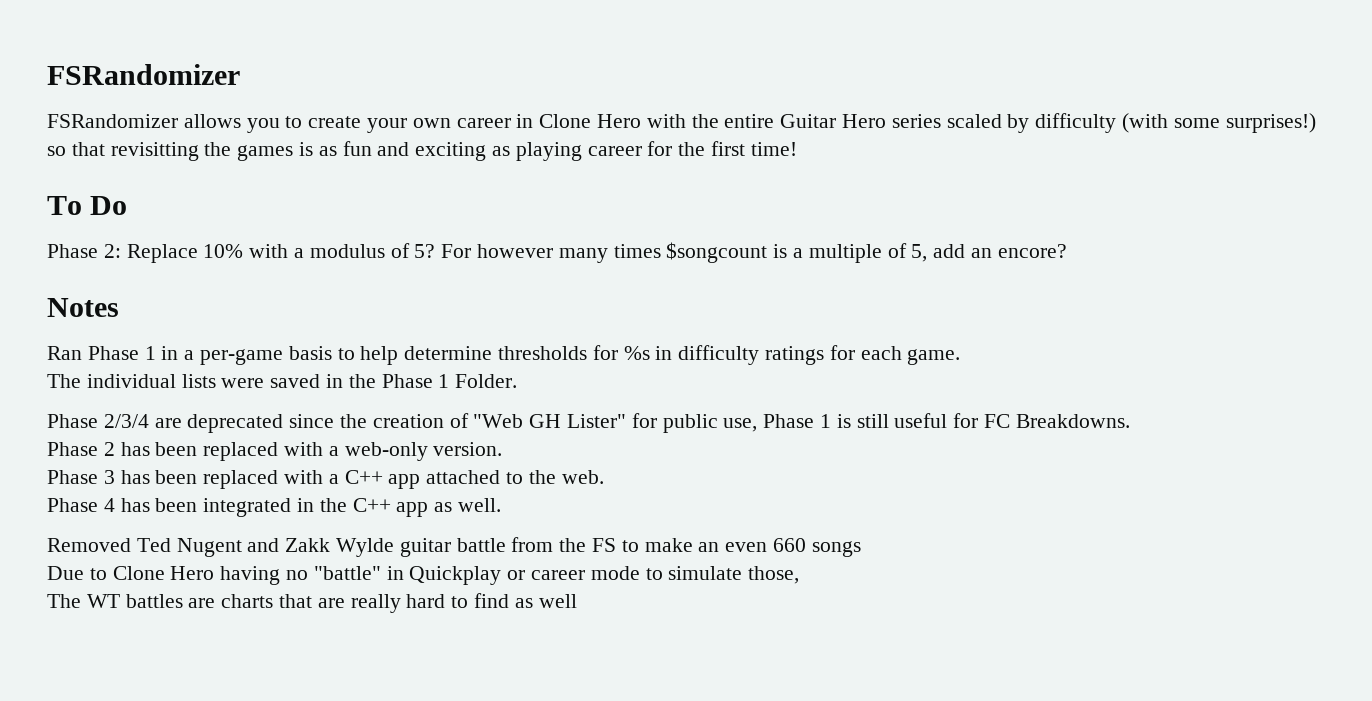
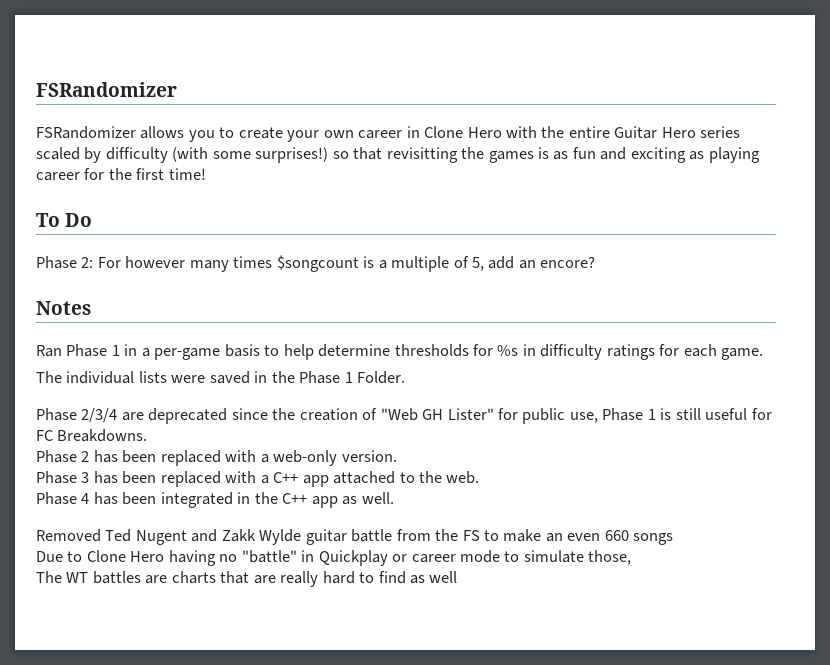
[126,243,436,263] Replace 10% with a modulus of 5? -> (94, 262) none

